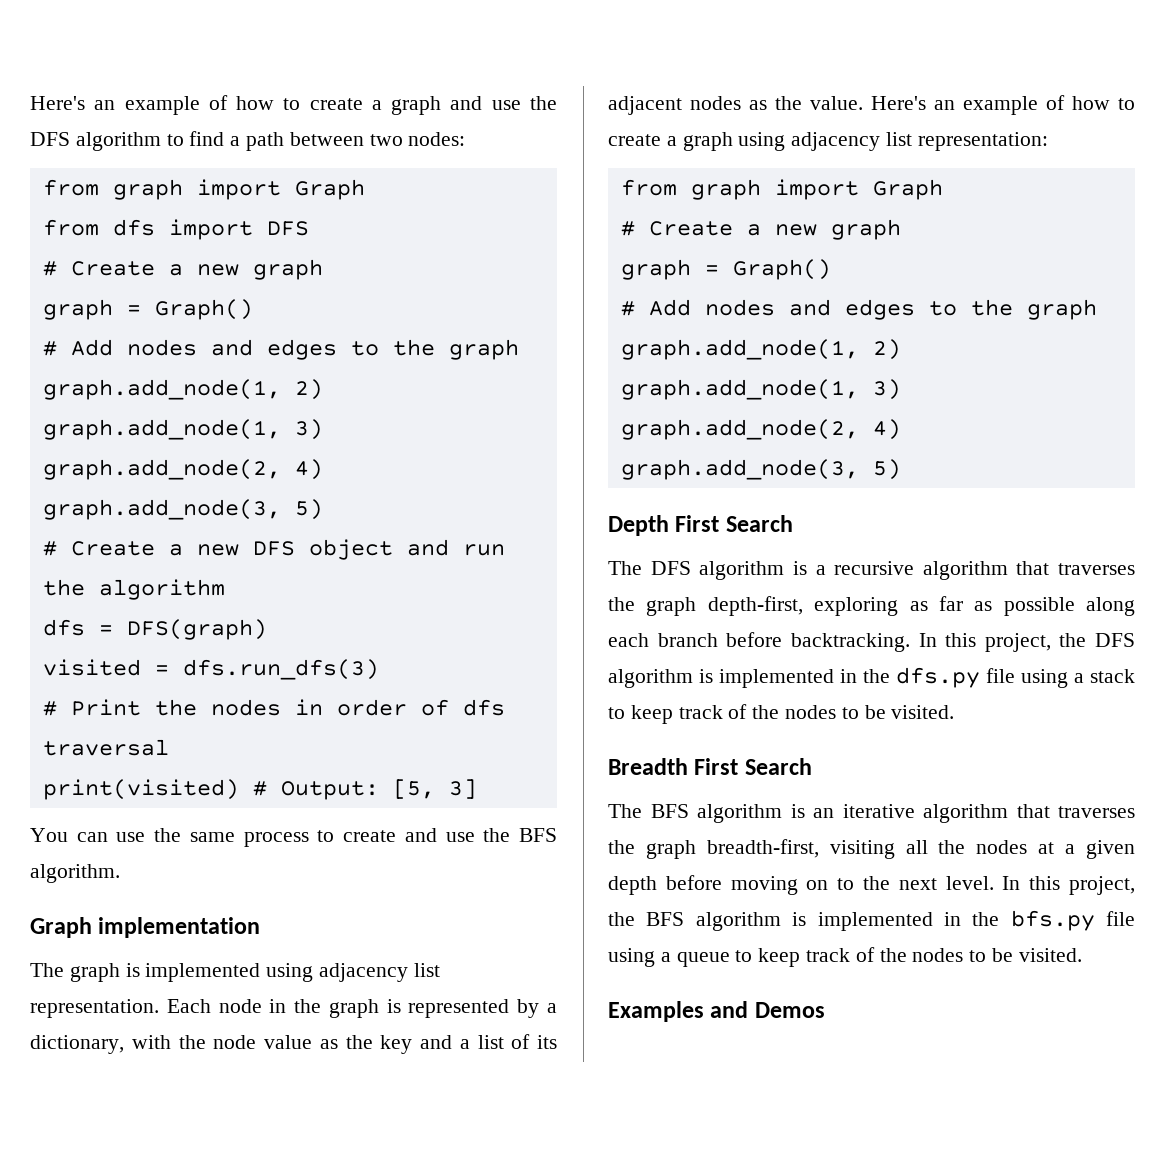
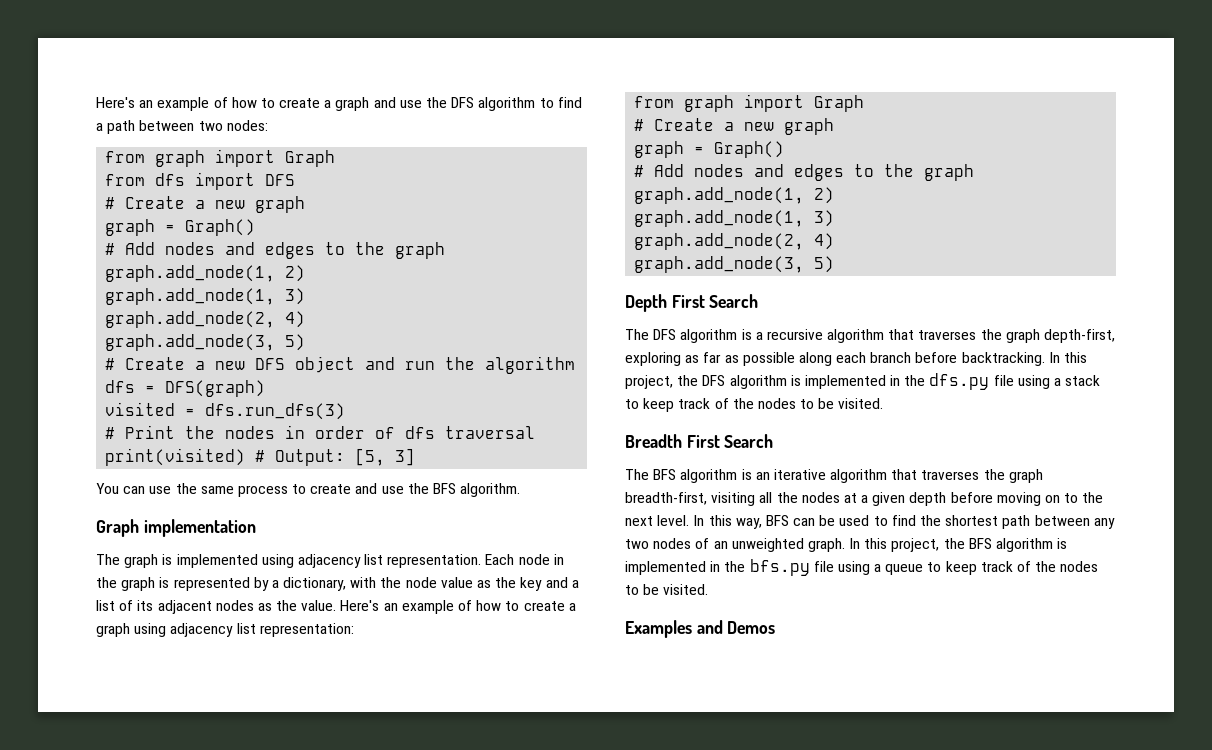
(1061, 883) none -> [735,515,1115,529] [625,538,888,552] way, BFS can be used to find the shortest path between any two nodes of an unweighted graph. In this

